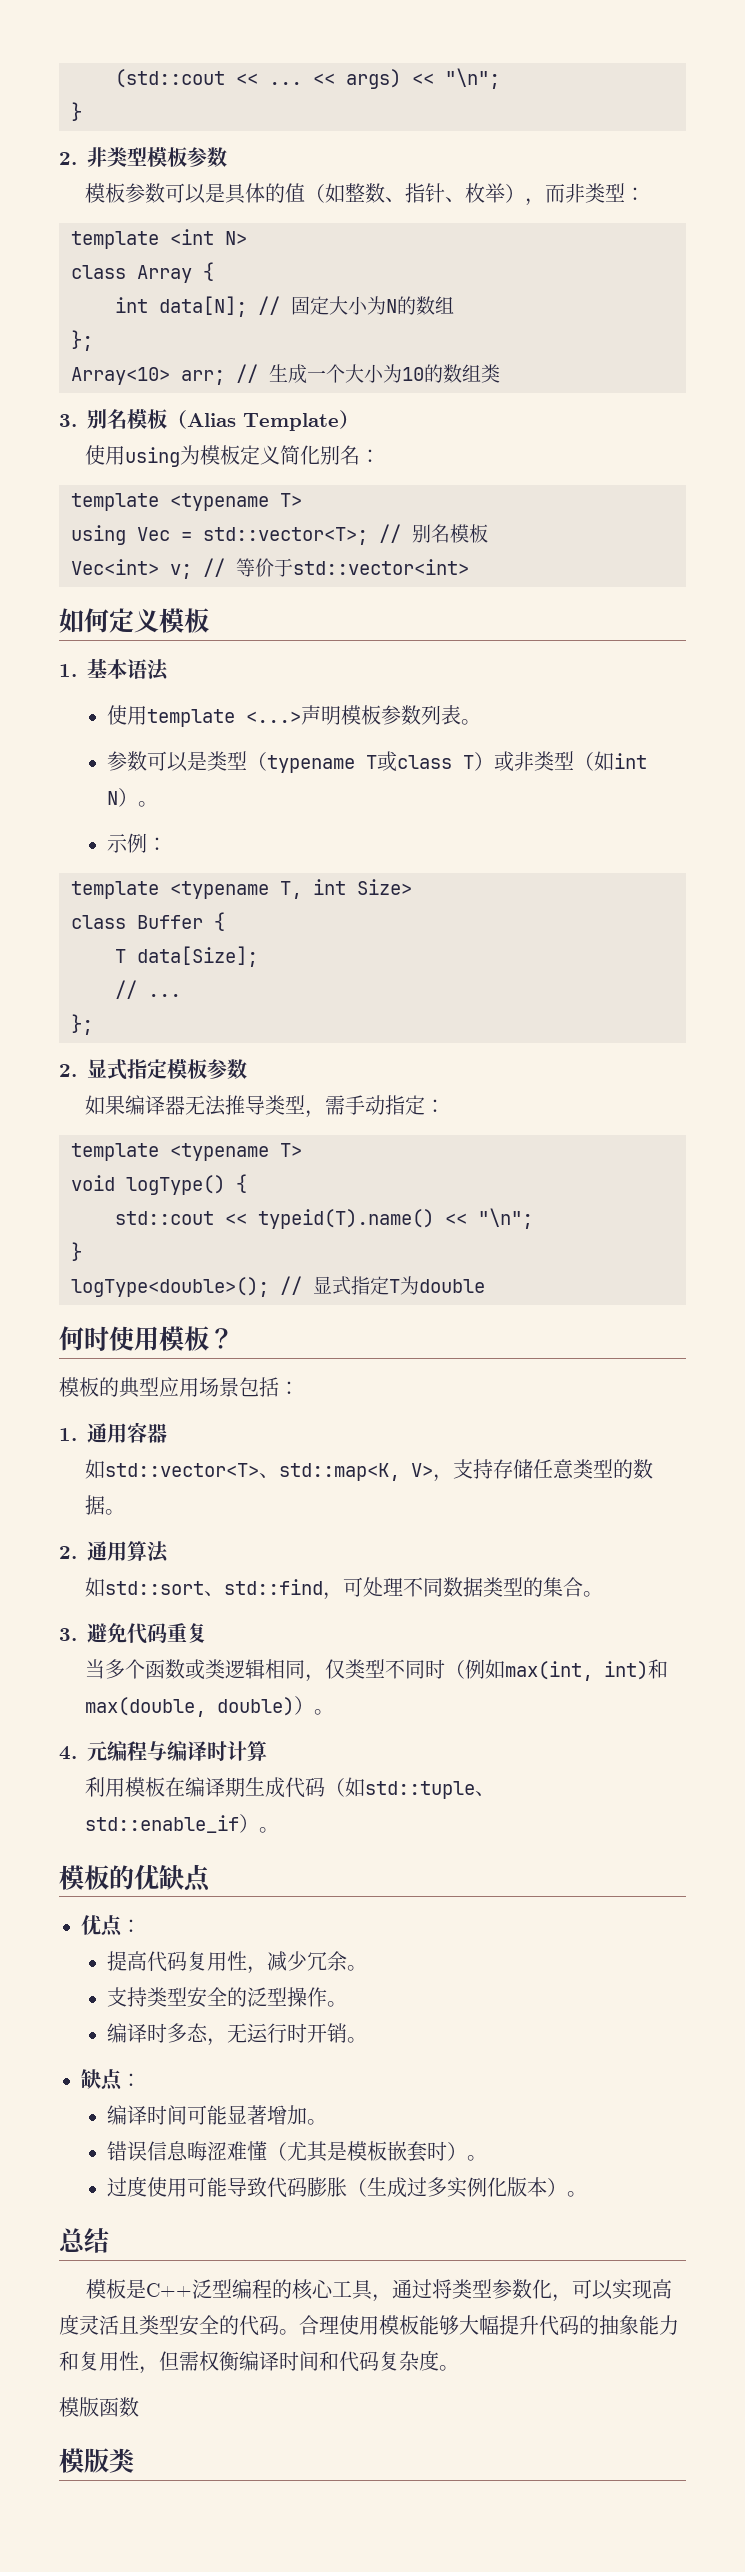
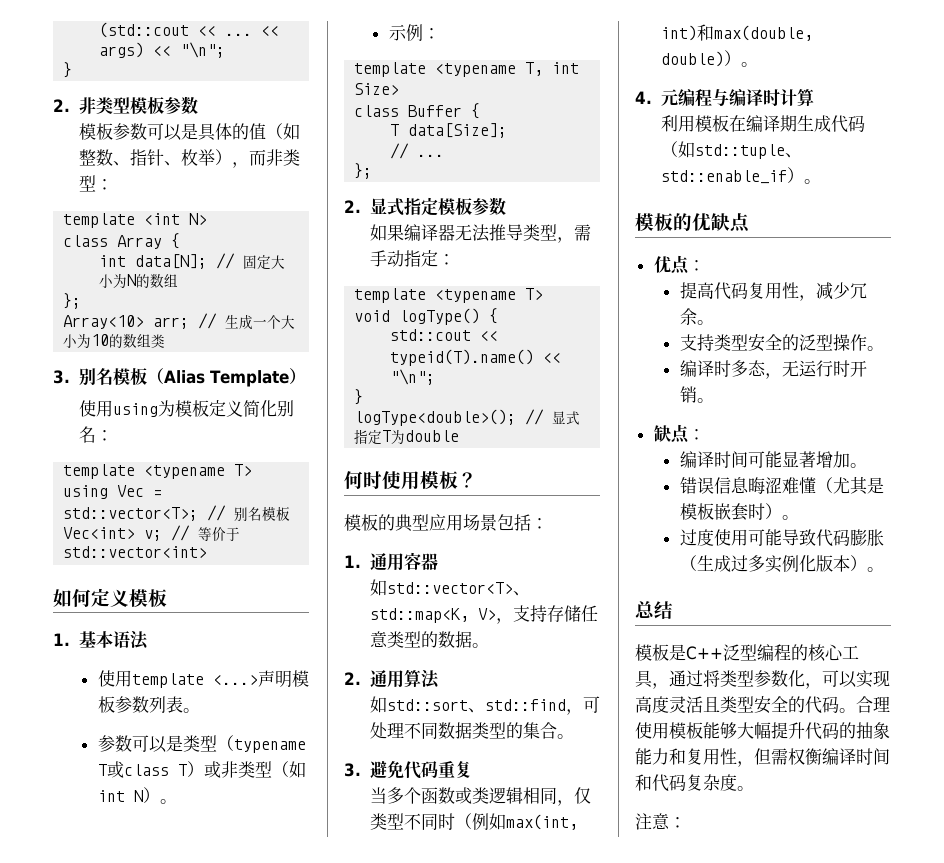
[59,2397,139,2417] [59,2448,134,2473] 模版函数 // 模版类 -> [635,813,686,830] 注意：

